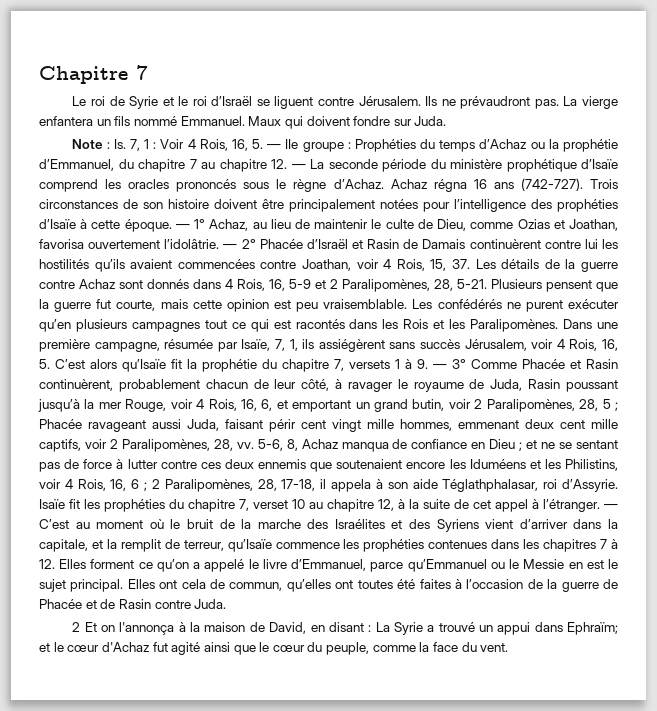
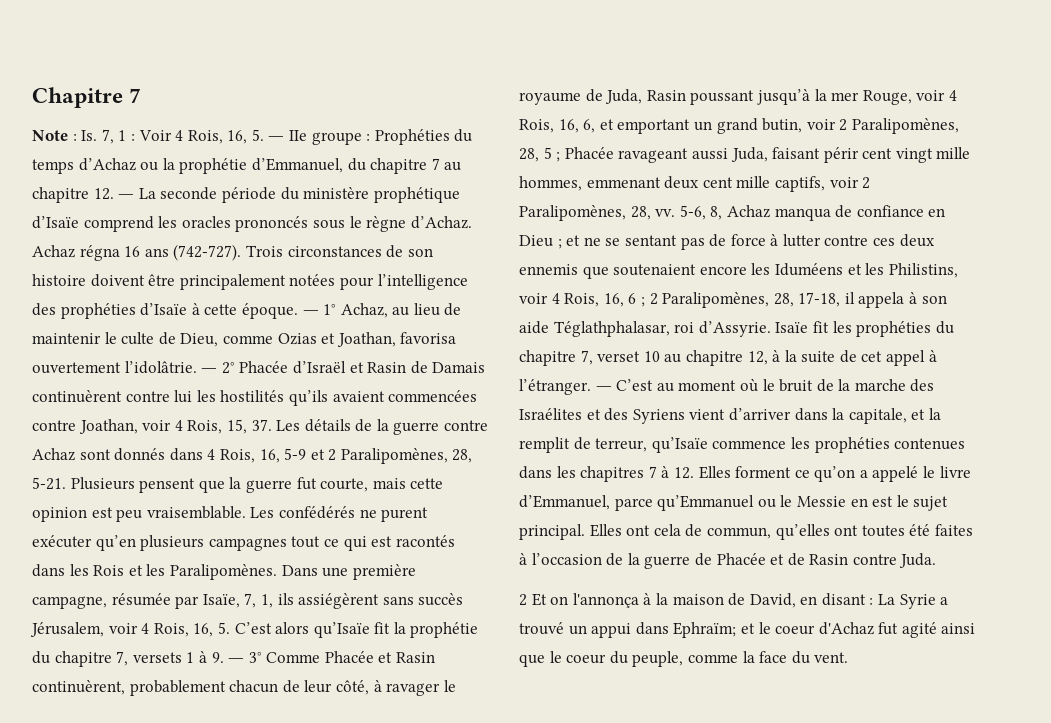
[72,96,618,109] [39,116,447,129] // Le roi de Syrie et le roi d’Israël se liguent contre Jérusalem. Ils ne prévaudront pas. La vierge enfantera un fils nommé Emmanuel. Maux qui doivent fondre sur Juda. -> (142, 95) none
[67,645,100,652] cœur -> [775,625,816,635] coeur
[272,645,305,652] cœur -> [566,654,607,664] coeur

